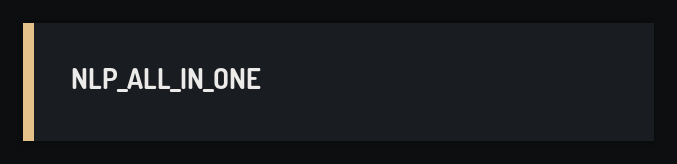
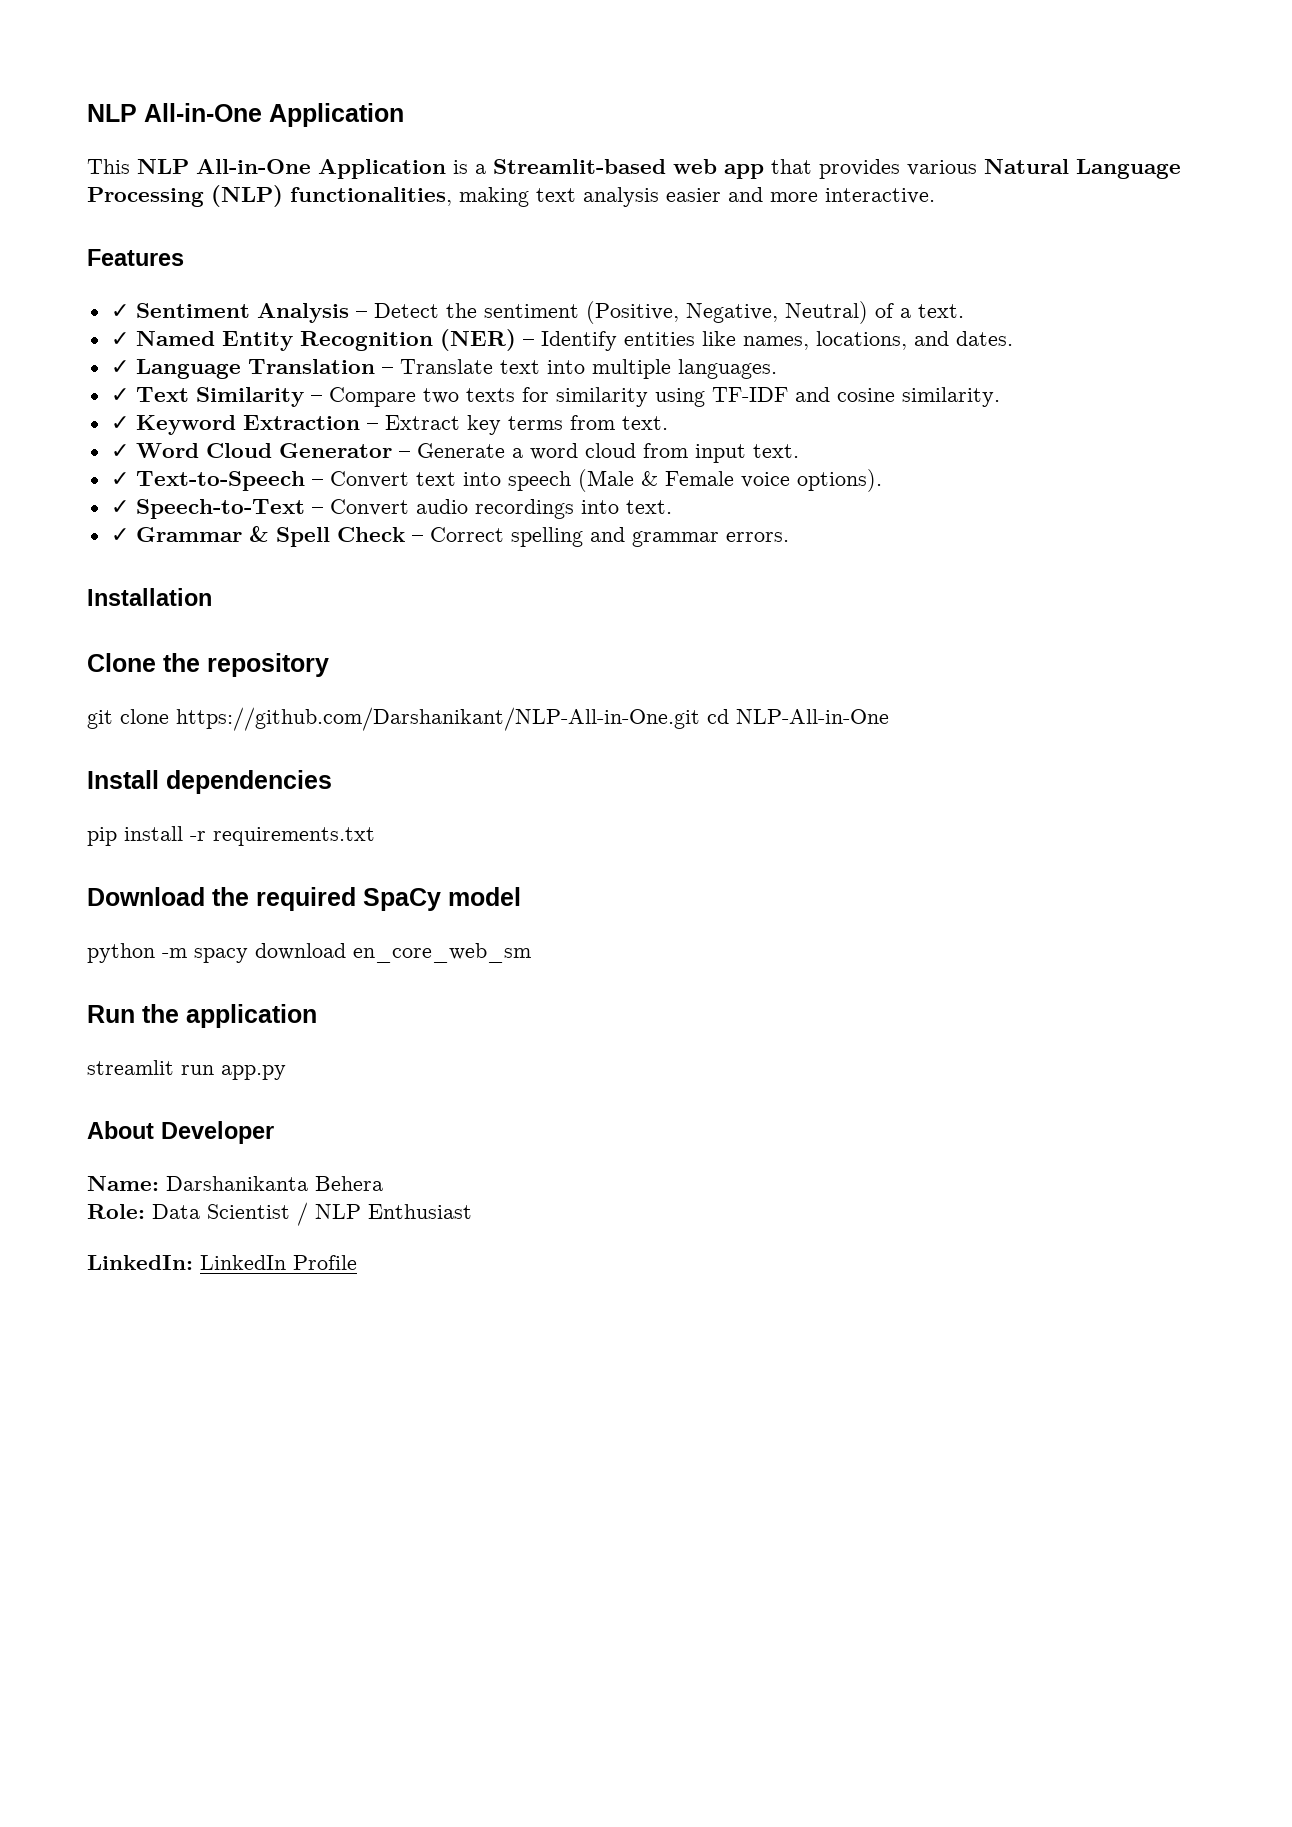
[71,68,261,92] NLP_ALL_IN_ONE -> [87,103,404,127] [87,159,1181,179] [87,185,935,207] [87,249,184,266] [110,301,964,324] [110,329,1013,351] [110,359,777,379] [110,387,1000,407] [110,415,668,435] [110,443,799,463] [110,469,882,492] [110,499,672,519] [110,526,789,547] [87,588,212,606] [87,653,329,677] [87,707,889,731] [87,770,332,794] [87,826,375,846] [87,887,521,911] [87,943,531,963] [87,1004,317,1028] [87,1060,286,1080] [87,1121,274,1144] [87,1176,383,1191] [87,1202,472,1226] [87,1255,357,1270] NLP All-in-One Application // This NLP All-in-One Application is a Streamlit-based web app that provides various Natural Language Processing (NLP) functionalities, making text analysis easier and more interactive. // Features // ✓ Sentiment Analysis – Detect the sentiment (Positive, Negative, Neutral) of a text. // ✓ Named Entity Recognition (NER) – Identify entities like names, locations, and dates. // ✓ Language Translation – Translate text into multiple languages. // ✓ Text Similarity – Compare two texts for similarity using TF-IDF and cosine similarity. // ✓ Keyword Extraction – Extract key terms from text. // ✓ Word Cloud Generator – Generate a word cloud from input text. // ✓ Text-to-Speech – Convert text into speech (Male & Female voice options). // ✓ Speech-to-Text – Convert audio recordings into text. // ✓ Grammar & Spell Check – Correct spelling and grammar errors. // Installation // Clone the repository // git clone https://github.com/Darshanikant/NLP-All-in-One.git cd NLP-All-in-One // Install dependencies // pip install -r requirements.txt // Download the required SpaCy model // python -m spacy download en_core_web_sm // Run the application // streamlit run app.py // About Developer // Name: Darshanikanta Behera // Role: Data Scientist / NLP Enthusiast // LinkedIn: LinkedIn Profile

